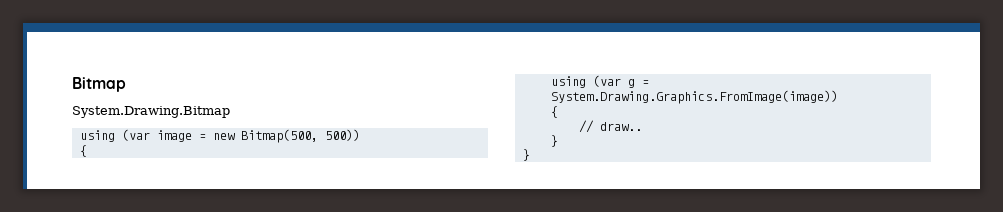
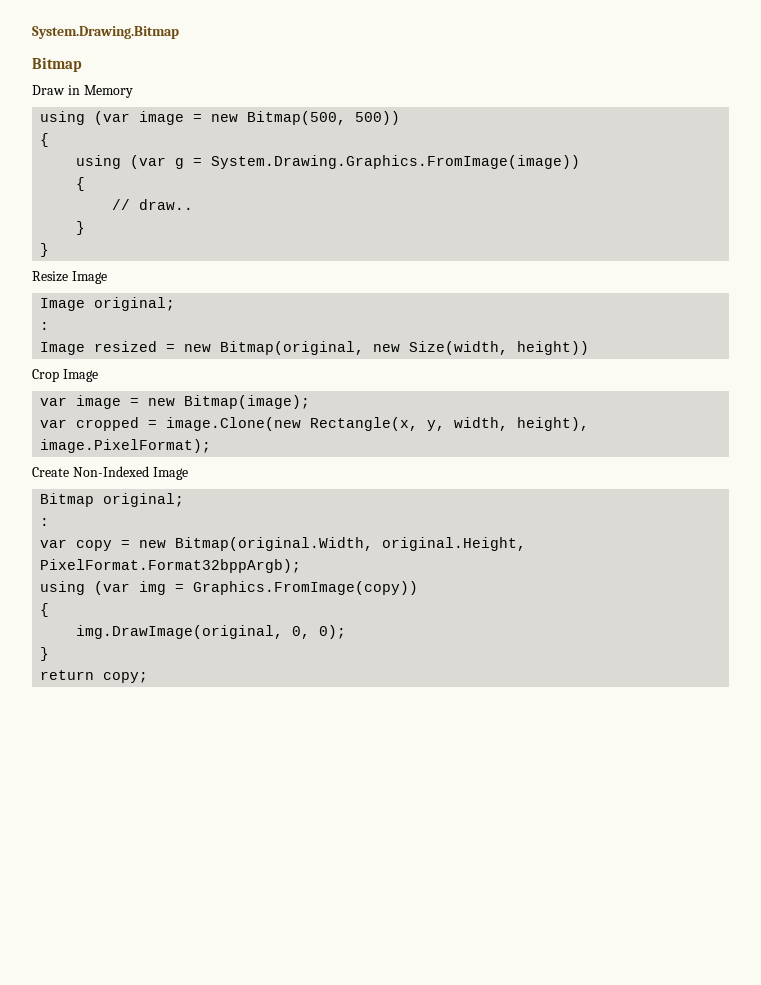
(72, 84) none -> [32,26,179,39] System.Drawing.Bitmap //
[72,106,230,118] System.Drawing.Bitmap -> [32,85,133,98] Draw in Memory
(530, 155) none -> [32,271,107,284] [40,297,176,311] [40,322,50,330] [40,341,590,355] [32,369,98,382] [40,395,311,409] [40,417,590,431] [40,439,212,453] [32,466,188,480] [40,493,185,507] [40,518,50,526] [40,537,527,551] [40,559,302,573] [40,581,419,595] [40,603,50,617] [76,625,347,639] [40,647,50,661] [40,670,149,683] // Resize Image // Image original; // : // Image resized = new Bitmap(original, new Size(width, height)) // Crop Image // var image = new Bitmap(image); // var cropped = image.Clone(new Rectangle(x, y, width, height), image.PixelFormat); // Create Non-Indexed Image // Bitmap original; // : // var copy = new Bitmap(original.Width, original.Height, PixelFormat.Format32bppArgb); // using (var img = Graphics.FromImage(copy)) // { // img.DrawImage(original, 0, 0); // } // return copy;

